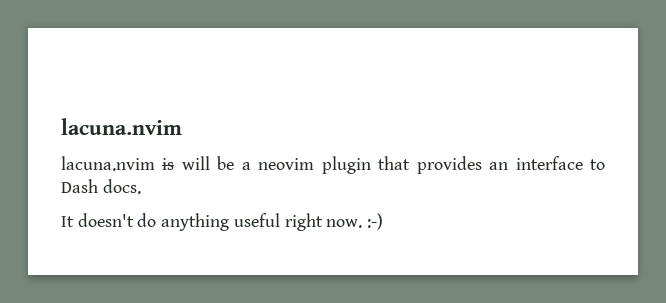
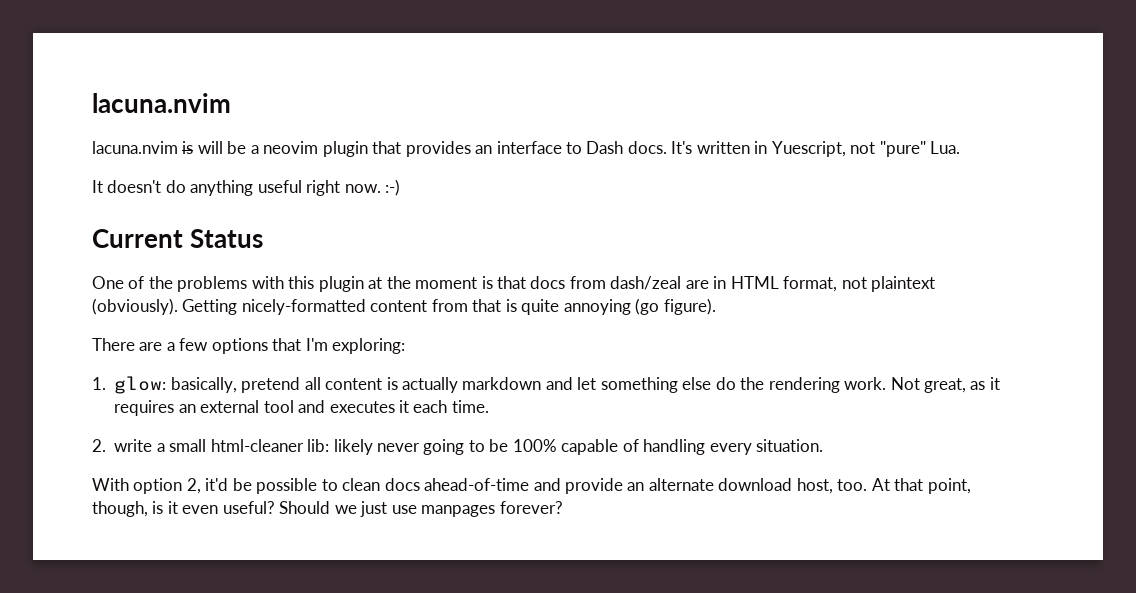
(141, 186) none -> [671,141,961,157] It's written in Yuescript, not "pure" Lua.
(384, 221) none -> [92,229,264,248] [92,276,936,292] [92,298,716,315] [92,338,406,354] [92,376,1000,394] [114,400,489,416] [92,439,824,455] [92,478,971,494] [92,501,563,517] // Current Status // One of the problems with this plugin at the moment is that docs from dash/zeal are in HTML format, not plaintext (obviously). Getting nicely-formatted content from that is quite annoying (go figure). // There are a few options that I'm exploring: // 1. glow: basically, pretend all content is actually markdown and let something else do the rendering work. Not great, as it requires an external tool and executes it each time. // 2. write a small html-cleaner lib: likely never going to be 100% capable of handling every situation. // With option 2, it'd be possible to clean docs ahead-of-time and provide an alternate download host, too. At that point, though, is it even useful? Should we just use manpages forever?

